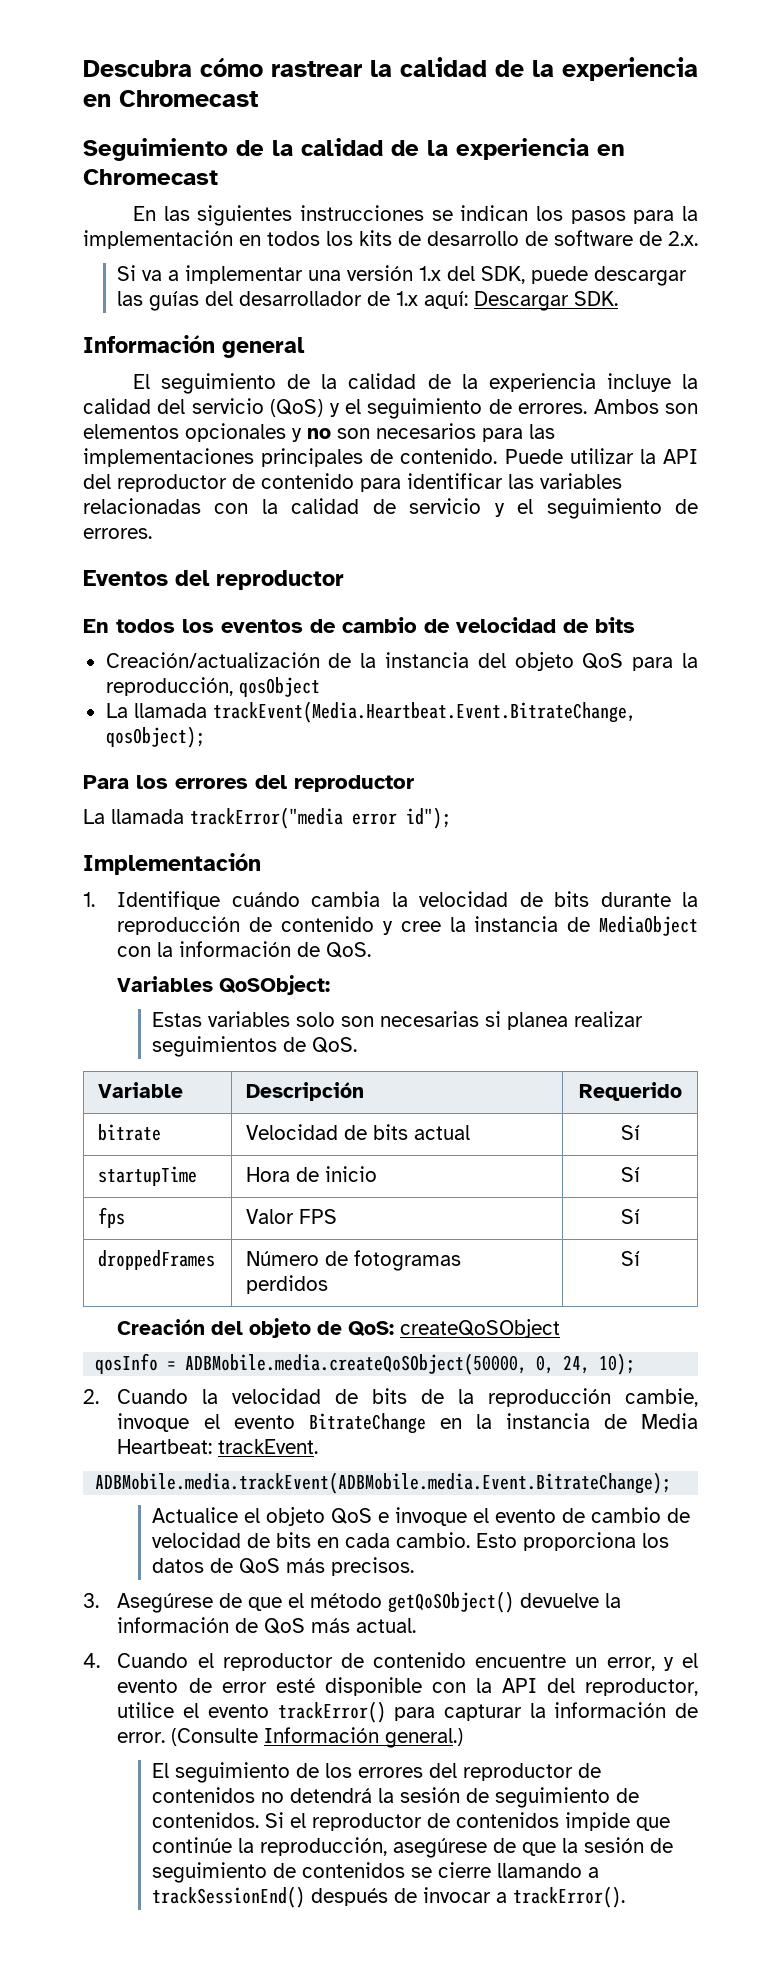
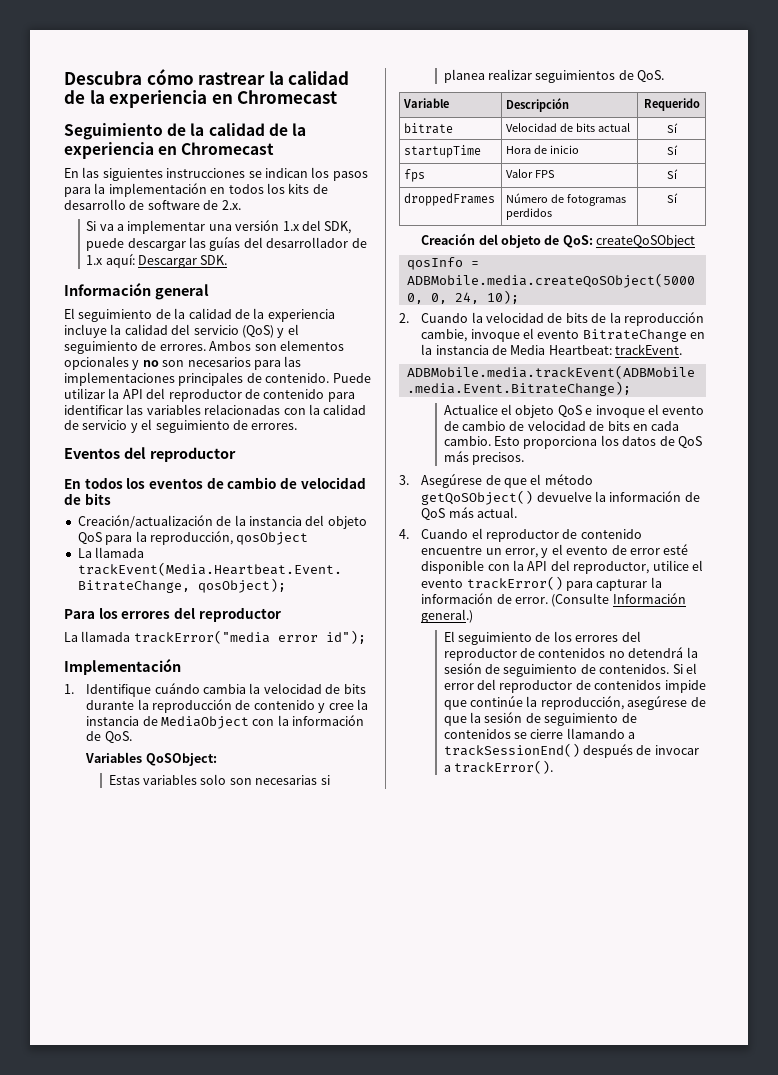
(306, 1820) none -> [443,679,497,690] error del

